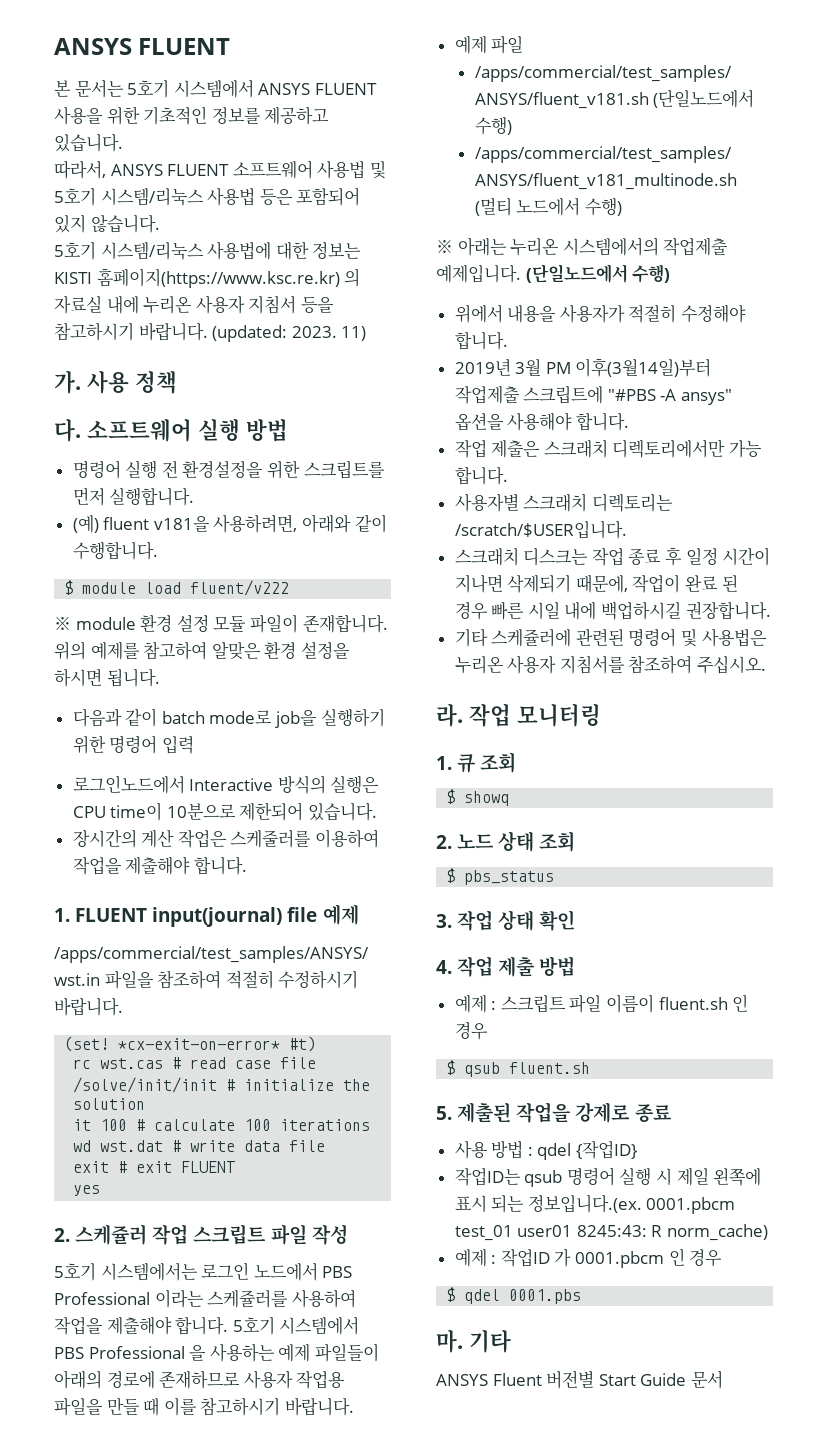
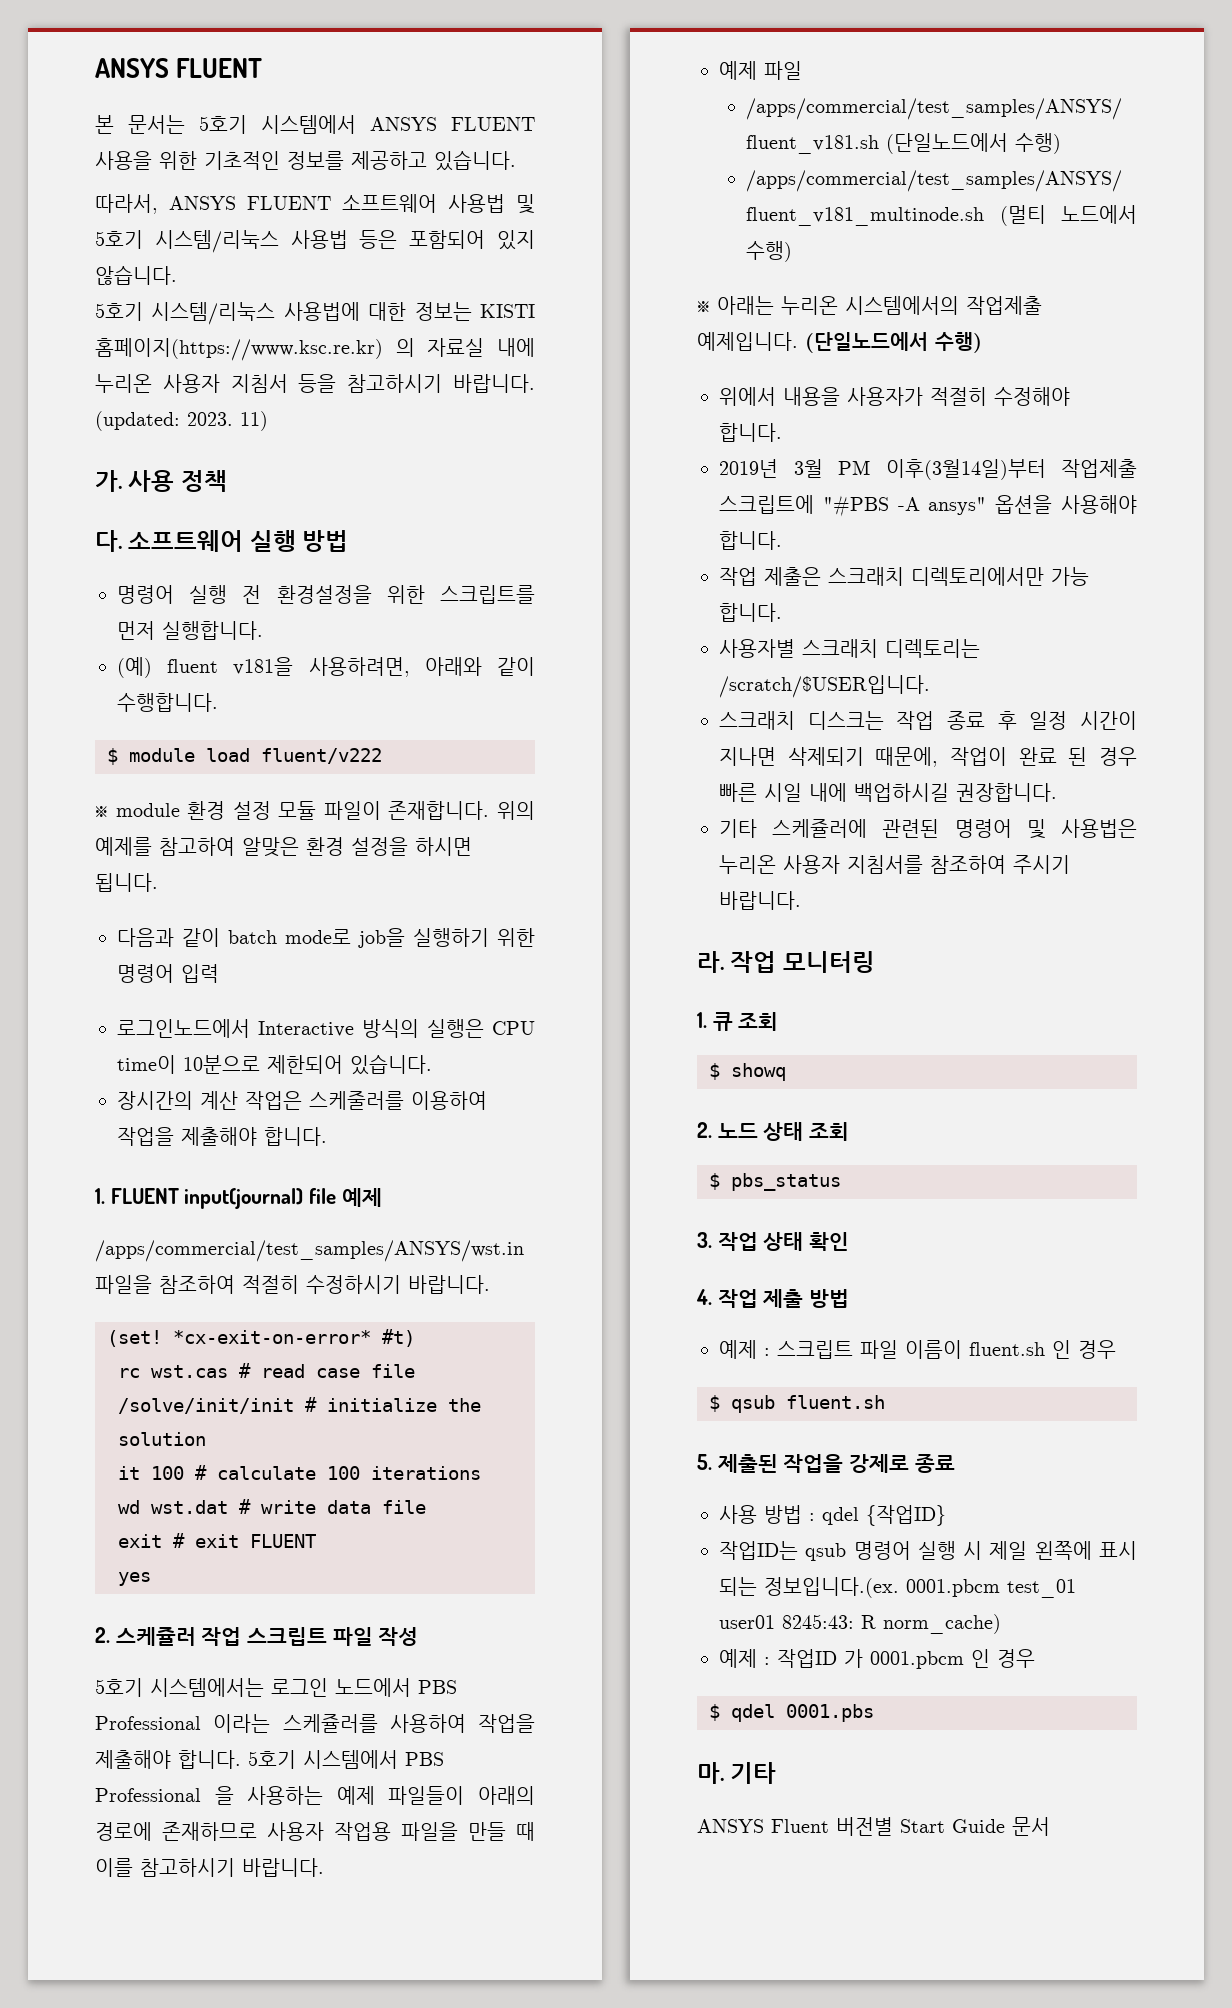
[697,656,767,674] 주십시오. -> [1013,855,1070,874] [719,891,801,910] 주시기 바랍니다.

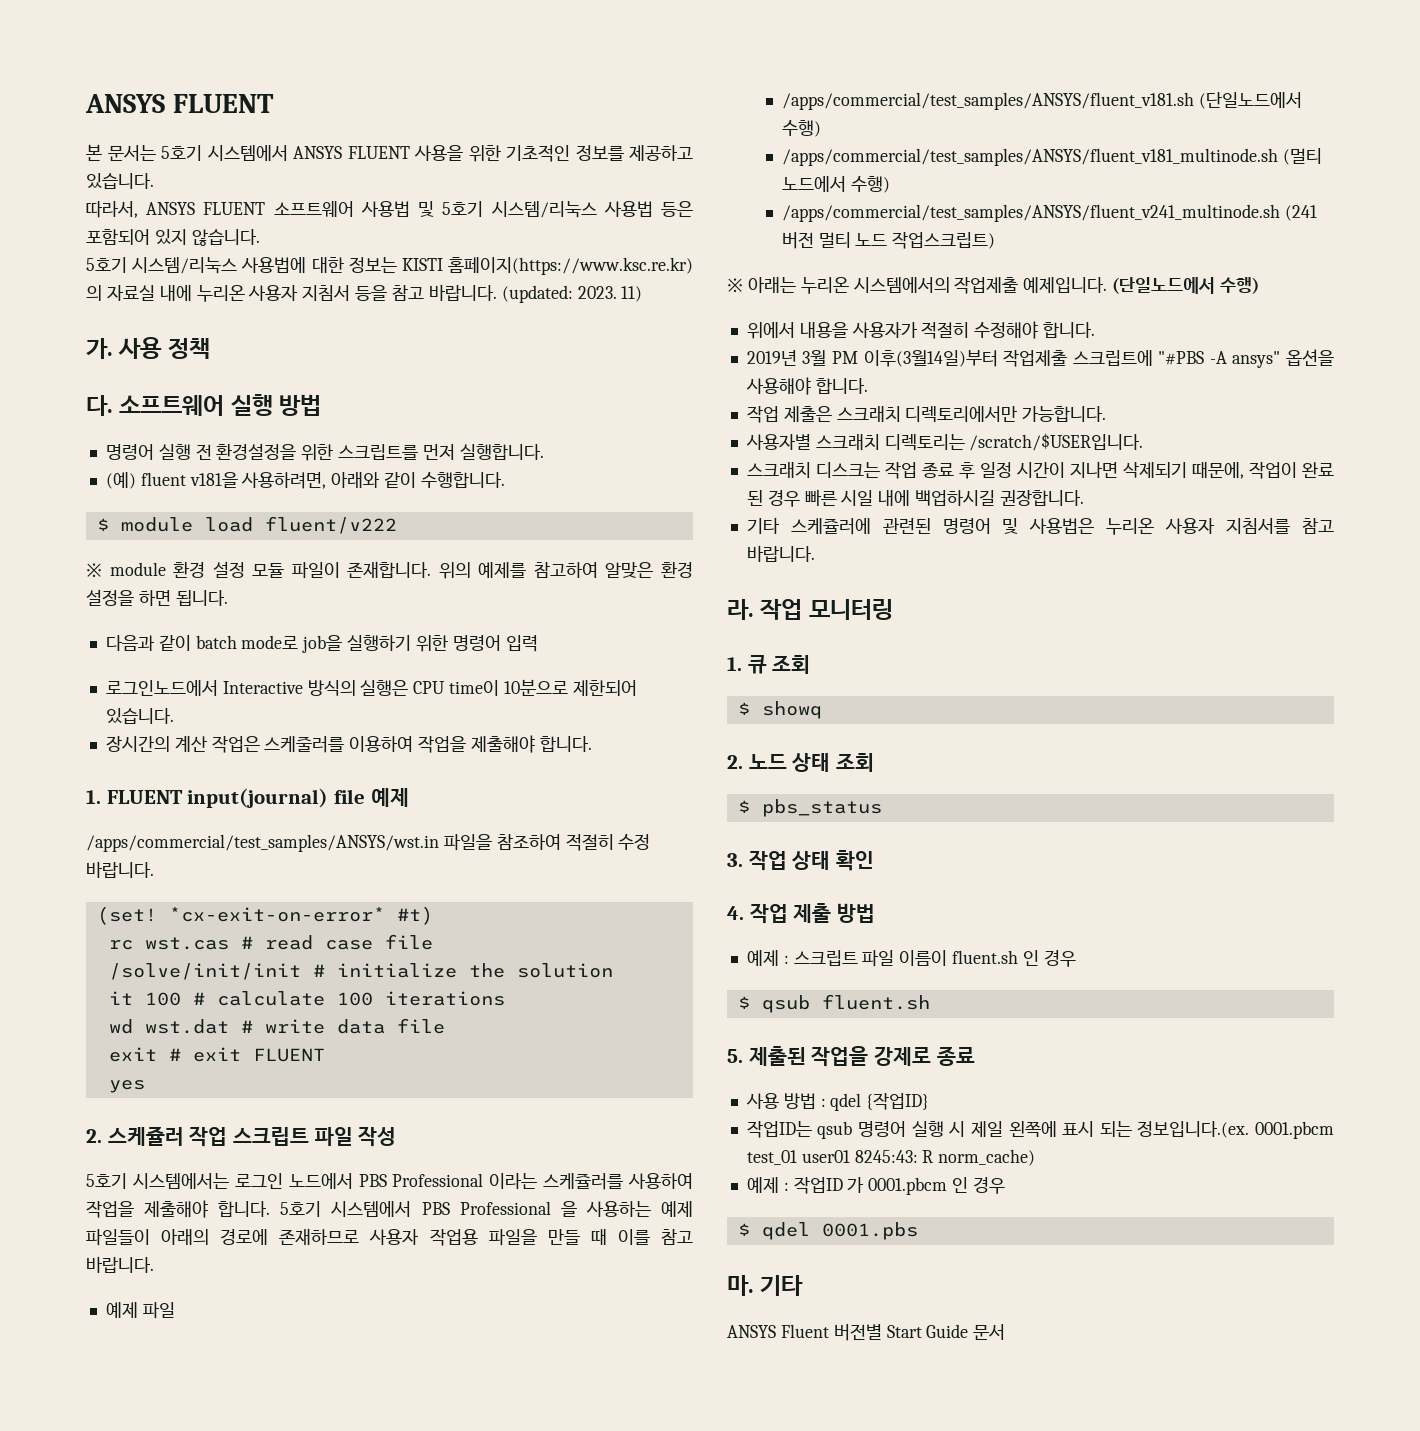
[347,374,443,393] 참고하시기 -> [392,285,425,301] 참고
[415,837,472,856] 하시면 -> [138,590,171,606] 하면
[306,1275,401,1294] 수정하시기 -> [618,834,651,850] 수정
[140,1858,235,1877] 참고하시기 -> [661,1229,694,1245] 참고
(793, 251) none -> [781,204,1317,222] [781,231,996,249] // /apps/commercial/test_samples/ANSYS/fluent_v241_multinode.sh (241 버전 멀티 노드 작업스크립트)
[1051,567,1089,586] [719,603,782,622] 가능 합니다. -> [1022,406,1107,422] 가능합니다.
[930,855,1070,874] 참조하여 주시기 -> [1302,518,1334,534] 참고

